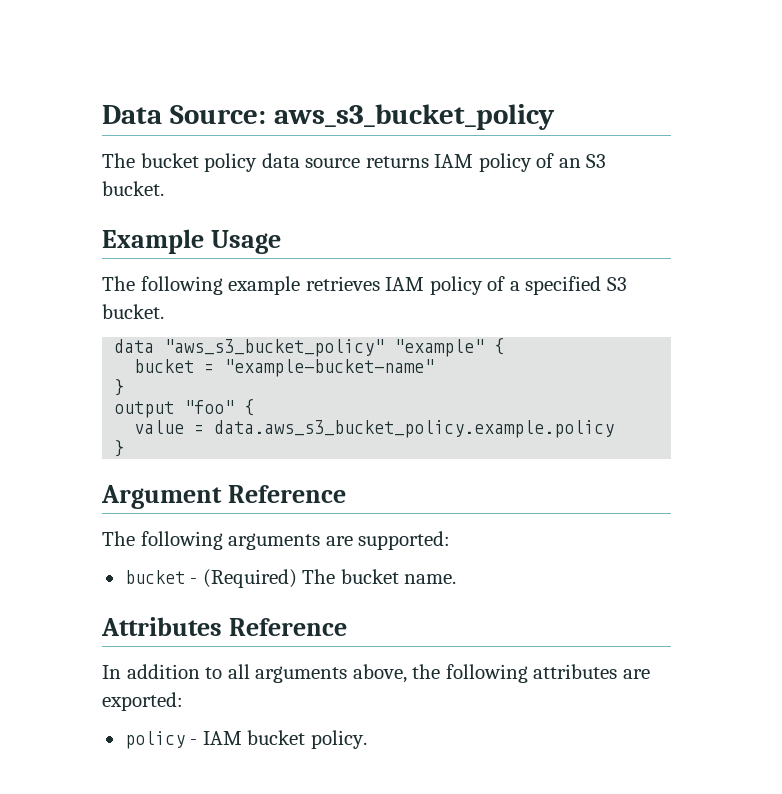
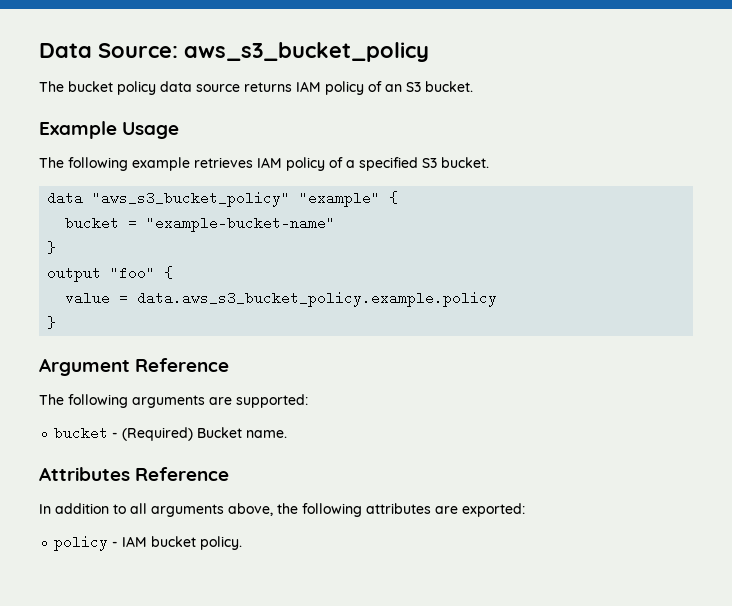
[302,569,399,584] The bucket -> [197,427,243,438] Bucket

